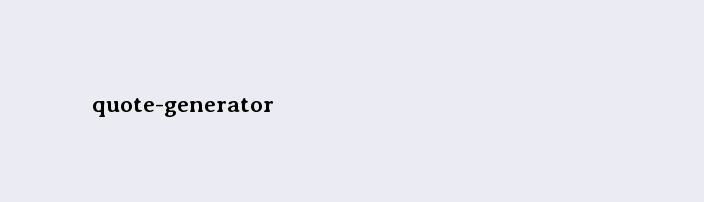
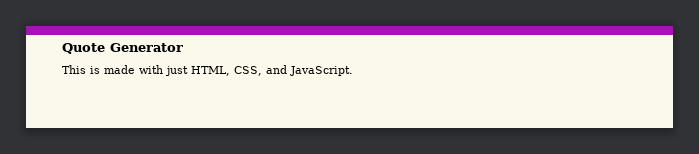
[92,98,274,117] quote-generator -> [62,43,183,54] [62,65,353,76] Quote Generator // This is made with just HTML, CSS, and JavaScript.

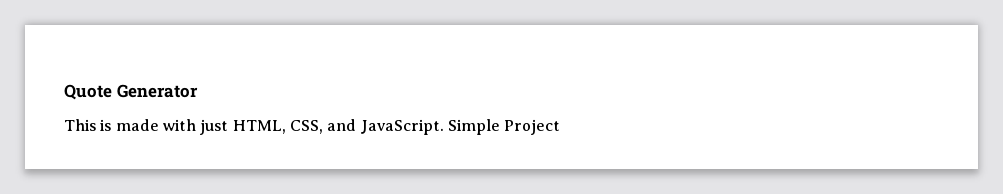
(353, 71) none -> [447,119,561,135] Simple Project

